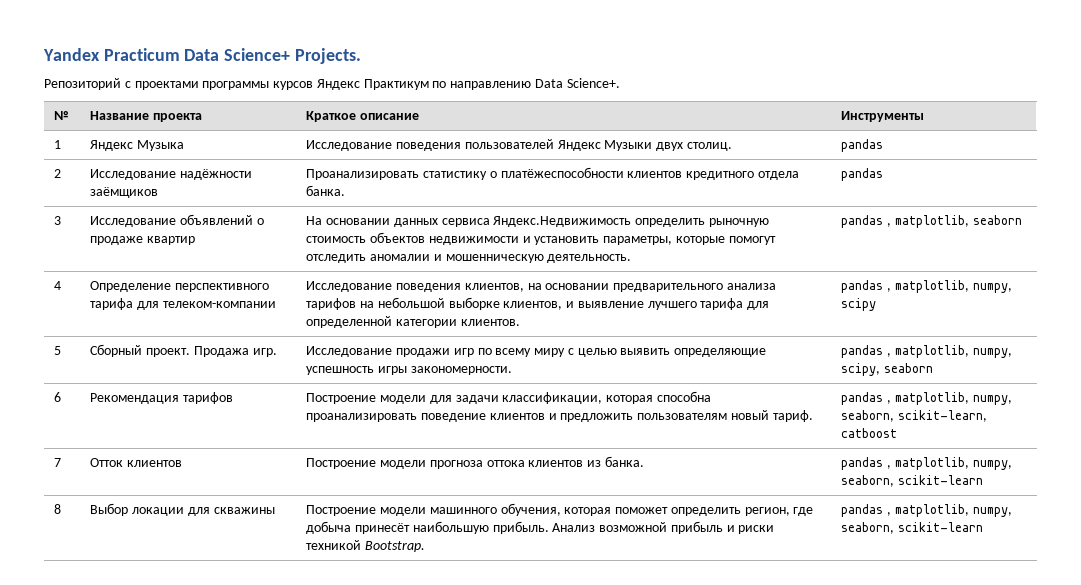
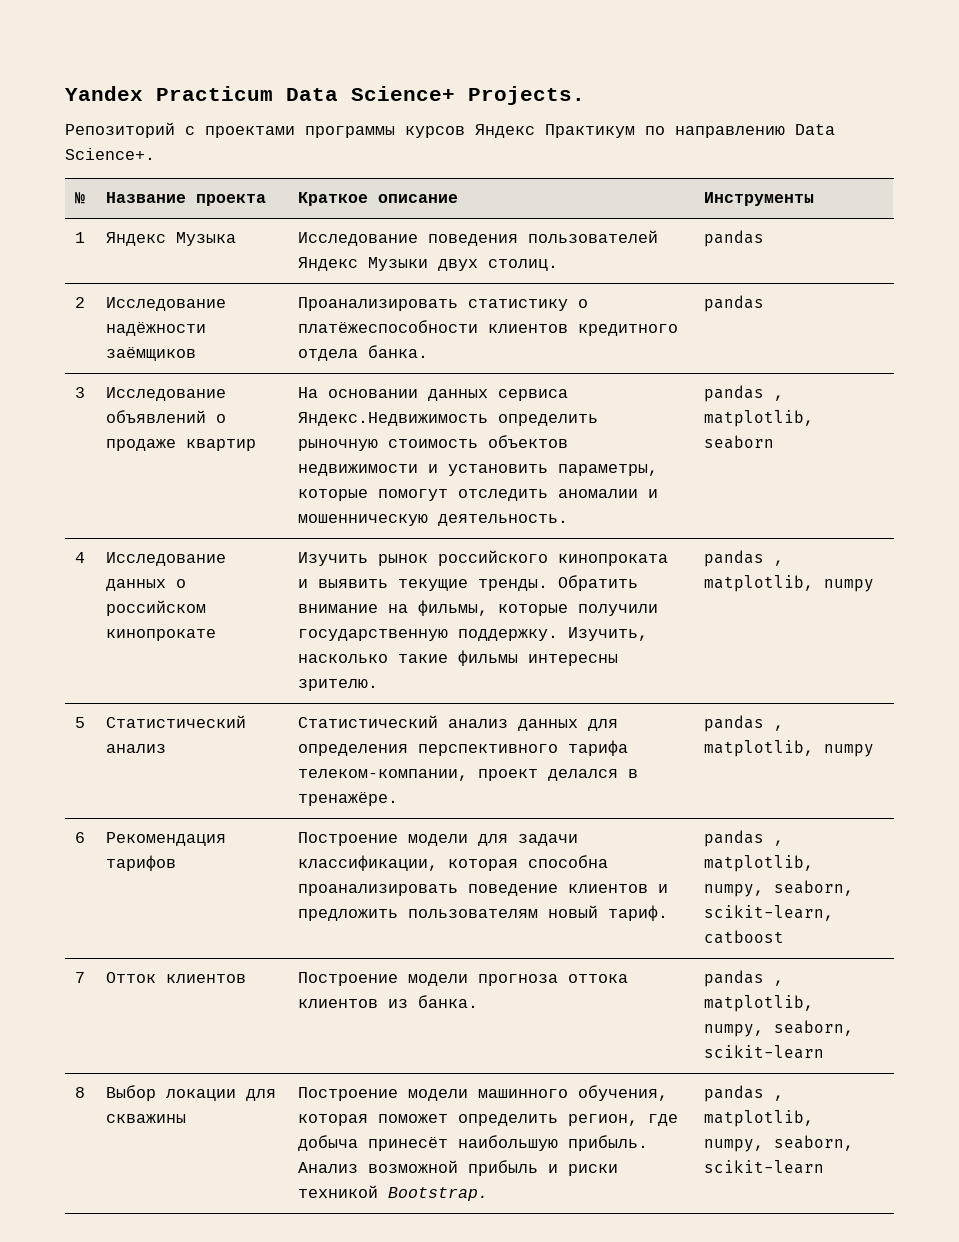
[90,281,270,292] [90,298,276,310] [306,281,776,292] [306,297,770,310] [306,316,520,328] [841,280,1012,293] [841,298,877,311] Определение перспективного тарифа для телеком-компании | Исследование поведения клиентов, на основании предварительного анализа тарифов на небольшой выборке клиентов, и выявление лучшего тарифа для определенной категории клиентов. | pandas , matplotlib, numpy, scipy -> [106,552,227,566] [106,579,187,591] [106,600,207,616] [106,629,217,641] [298,550,669,566] [298,575,639,591] [298,600,659,616] [298,627,649,641] [298,650,619,666] [298,679,379,691] [704,550,785,567] [704,575,875,592] Исследование данных о российском кинопрокате | Изучить рынок российского кинопроката и выявить текущие тренды. Обратить внимание на фильмы, которые получили государственную поддержку. Изучить, насколько такие фильмы интересны зрителю. | pandas , matplotlib, numpy
[90,344,277,357] [306,346,767,357] [306,366,512,375] [841,345,1012,358] [841,363,934,376] Сборный проект. Продажа игр. | Исследование продажи игр по всему миру с целью выявить определяющие успешность игры закономерности. | pandas , matplotlib, numpy, scipy, seaborn -> [106,715,247,728] [106,744,167,753] [298,715,619,731] [298,740,629,756] [298,769,639,781] [298,792,399,806] [704,715,785,732] [704,740,875,757] Статистический анализ | Статистический анализ данных для определения перспективного тарифа телеком-компании, проект делался в тренажёре. | pandas , matplotlib, numpy

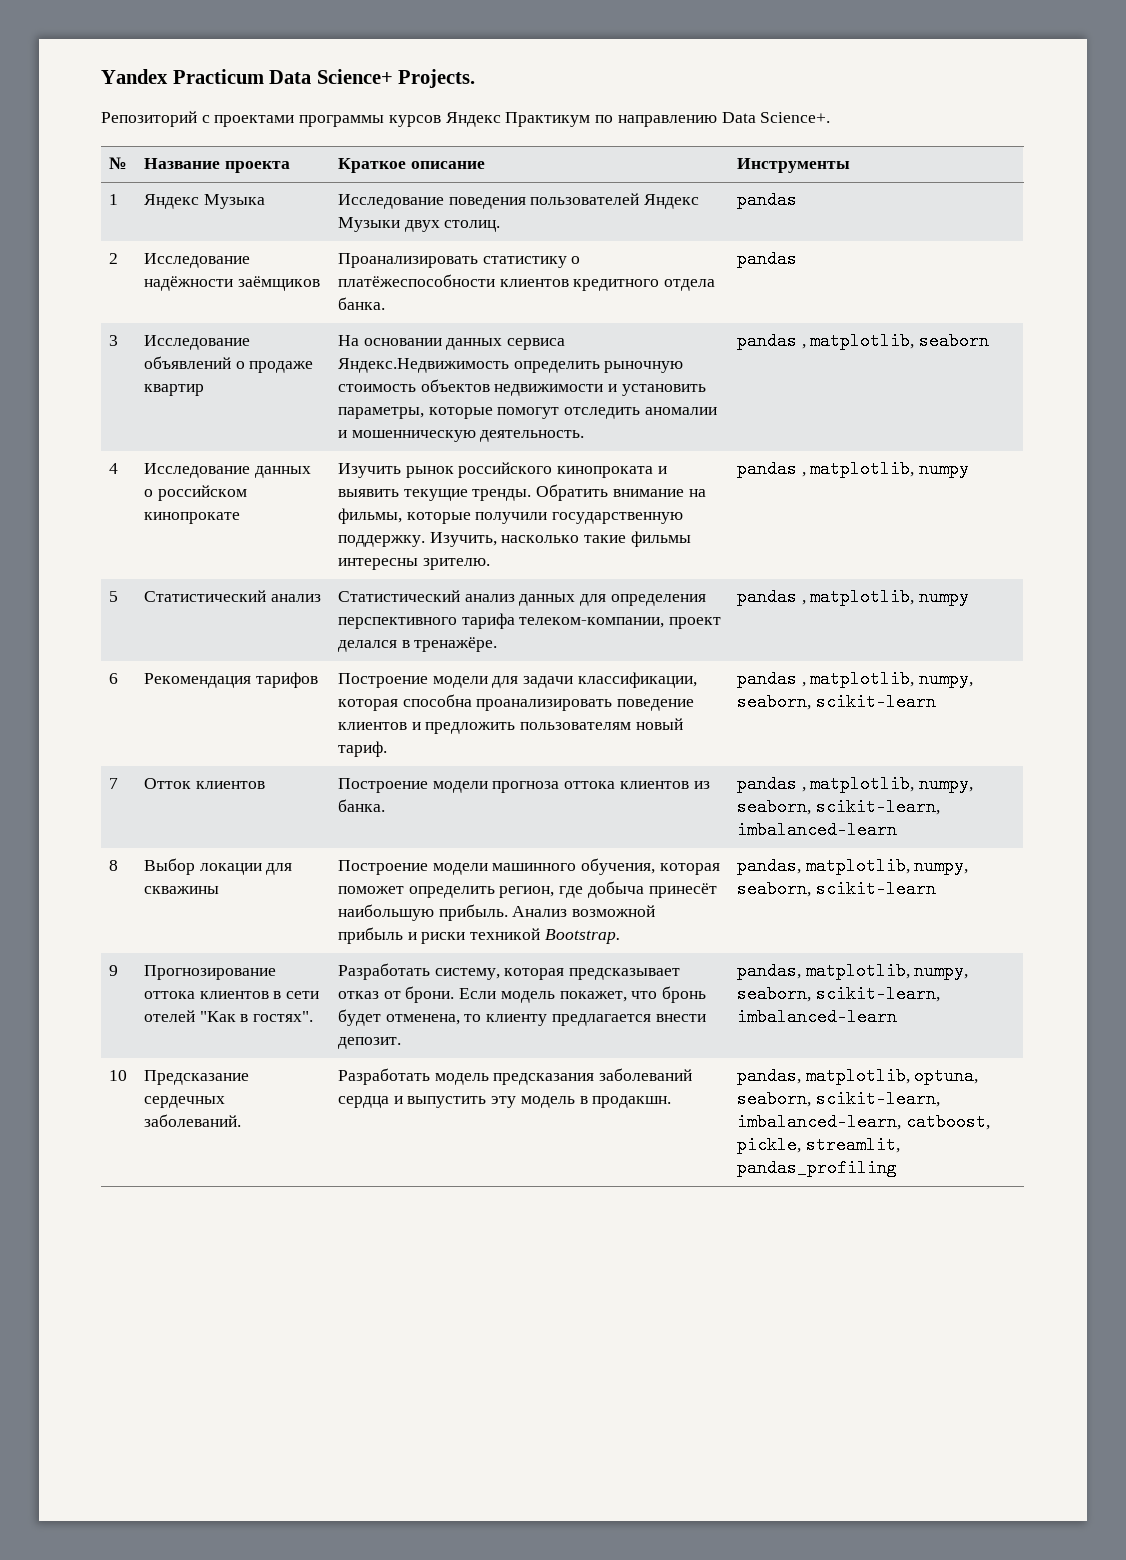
[704,905,835,921] [704,930,785,944] scikit-learn, catboost -> [815,693,936,711] scikit-learn
[704,1045,825,1059] scikit-learn -> [815,798,940,816] [737,821,898,839] scikit-learn, imbalanced-learn
[704,1085,785,1102] [704,1110,815,1127] [704,1135,855,1152] [704,1160,825,1174] pandas , matplotlib, numpy, seaborn, scikit-learn -> [737,857,969,875] [737,880,936,898] [109,965,119,976] [144,965,277,980] [144,991,320,999] [144,1010,314,1022] [338,963,681,980] [338,986,707,1003] [338,1009,706,1026] [338,1037,402,1049] [737,962,969,980] [737,985,940,1003] [737,1008,898,1026] [109,1070,128,1081] [144,1070,250,1085] [144,1096,226,1108] [144,1114,242,1127] [338,1068,693,1085] [338,1096,672,1108] [737,1067,979,1085] [737,1090,940,1108] [737,1113,990,1131] [737,1136,900,1154] [737,1159,898,1177] pandas, matplotlib, numpy, seaborn, scikit-learn // 9 | Прогнозирование оттока клиентов в сети отелей "Как в гостях". | Разработать систему, которая предсказывает отказ от брони. Если модель покажет, что бронь будет отменена, то клиенту предлагается внести депозит. | pandas, matplotlib, numpy, seaborn, scikit-learn, imbalanced-learn // 10 | Предсказание сердечных заболеваний. | Разработать модель предсказания заболеваний сердца и выпустить эту модель в продакшн. | pandas, matplotlib, optuna, seaborn, scikit-learn, imbalanced-learn, catboost, pickle, streamlit, pandas_profiling

